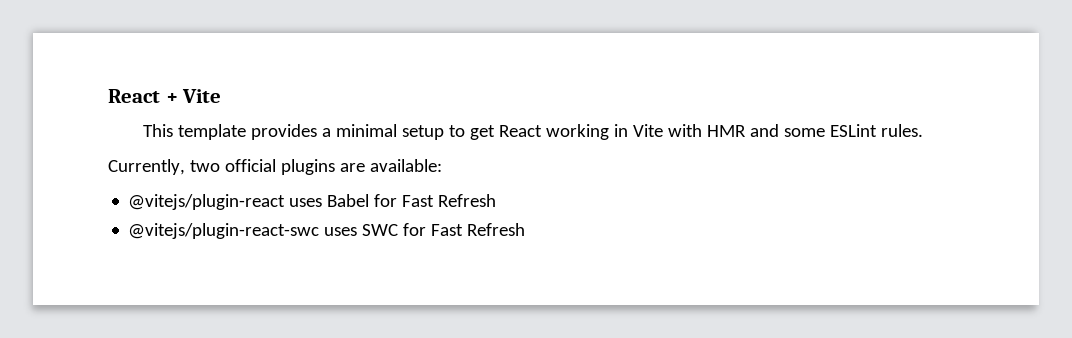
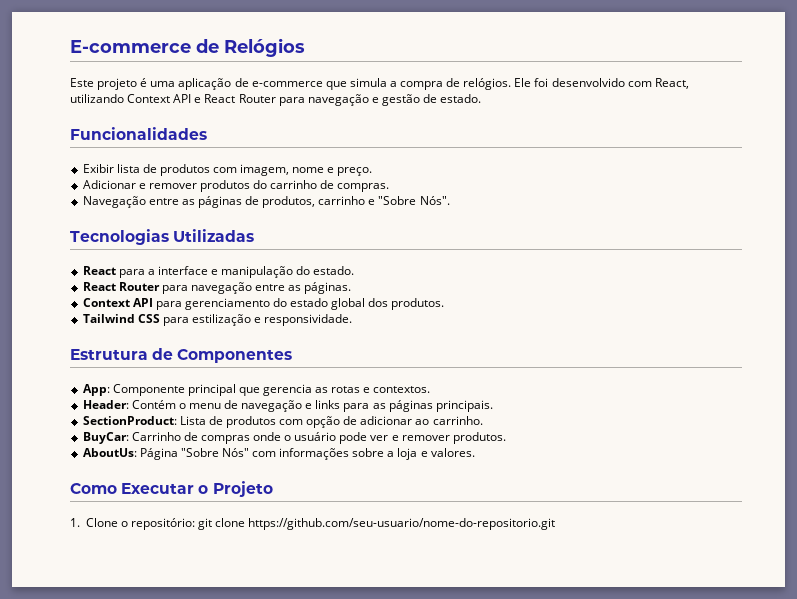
[108,89,222,103] [142,124,923,140] [108,159,442,175] [128,194,497,210] [128,223,526,239] React + Vite // This template provides a minimal setup to get React working in Vite with HMR and some ESLint rules. // Currently, two official plugins are available: // @vitejs/plugin-react uses Babel for Fast Refresh // @vitejs/plugin-react-swc uses SWC for Fast Refresh -> [70,38,305,57] [70,78,689,90] [70,94,482,106] [70,127,207,140] [82,164,373,176] [82,180,390,192] [82,196,450,208] [70,229,255,245] [82,266,355,278] [82,282,352,294] [82,298,445,310] [82,314,353,326] [70,348,293,363] [82,384,431,396] [82,400,493,412] [82,416,483,428] [82,432,506,444] [82,448,475,460] [70,481,273,497] [70,518,556,530] E-commerce de Relógios // Este projeto é uma aplicação de e-commerce que simula a compra de relógios. Ele foi desenvolvido com React, utilizando Context API e React Router para navegação e gestão de estado. // Funcionalidades // Exibir lista de produtos com imagem, nome e preço. // Adicionar e remover produtos do carrinho de compras. // Navegação entre as páginas de produtos, carrinho e "Sobre Nós". // Tecnologias Utilizadas // React para a interface e manipulação do estado. // React Router para navegação entre as páginas. // Context API para gerenciamento do estado global dos produtos. // Tailwind CSS para estilização e responsividade. // Estrutura de Componentes // App: Componente principal que gerencia as rotas e contextos. // Header: Contém o menu de navegação e links para as páginas principais. // SectionProduct: Lista de produtos com opção de adicionar ao carrinho. // BuyCar: Carrinho de compras onde o usuário pode ver e remover produtos. // AboutUs: Página "Sobre Nós" com informações sobre a loja e valores. // Como Executar o Projeto // 1. Clone o repositório: git clone https://github.com/seu-usuario/nome-do-repositorio.git

